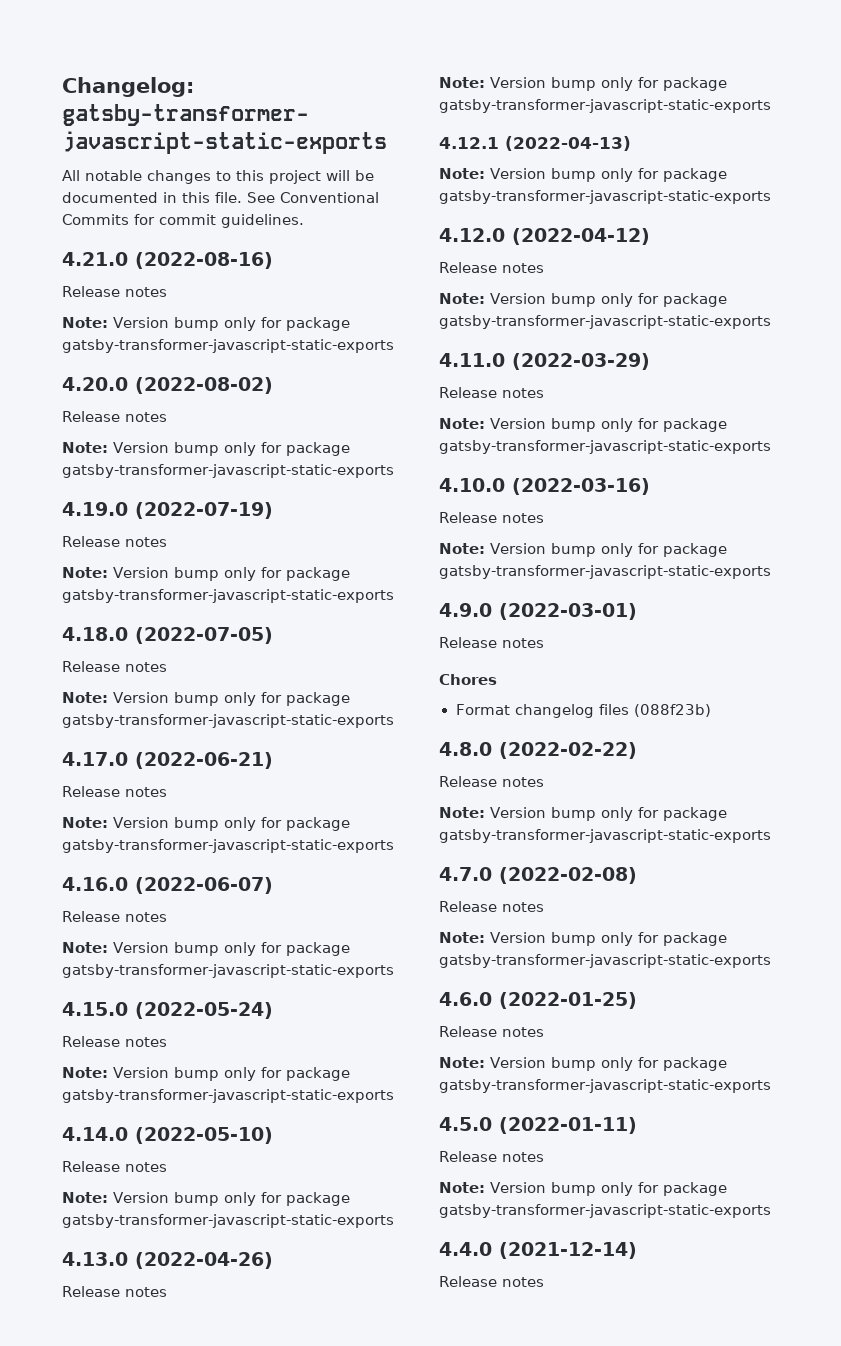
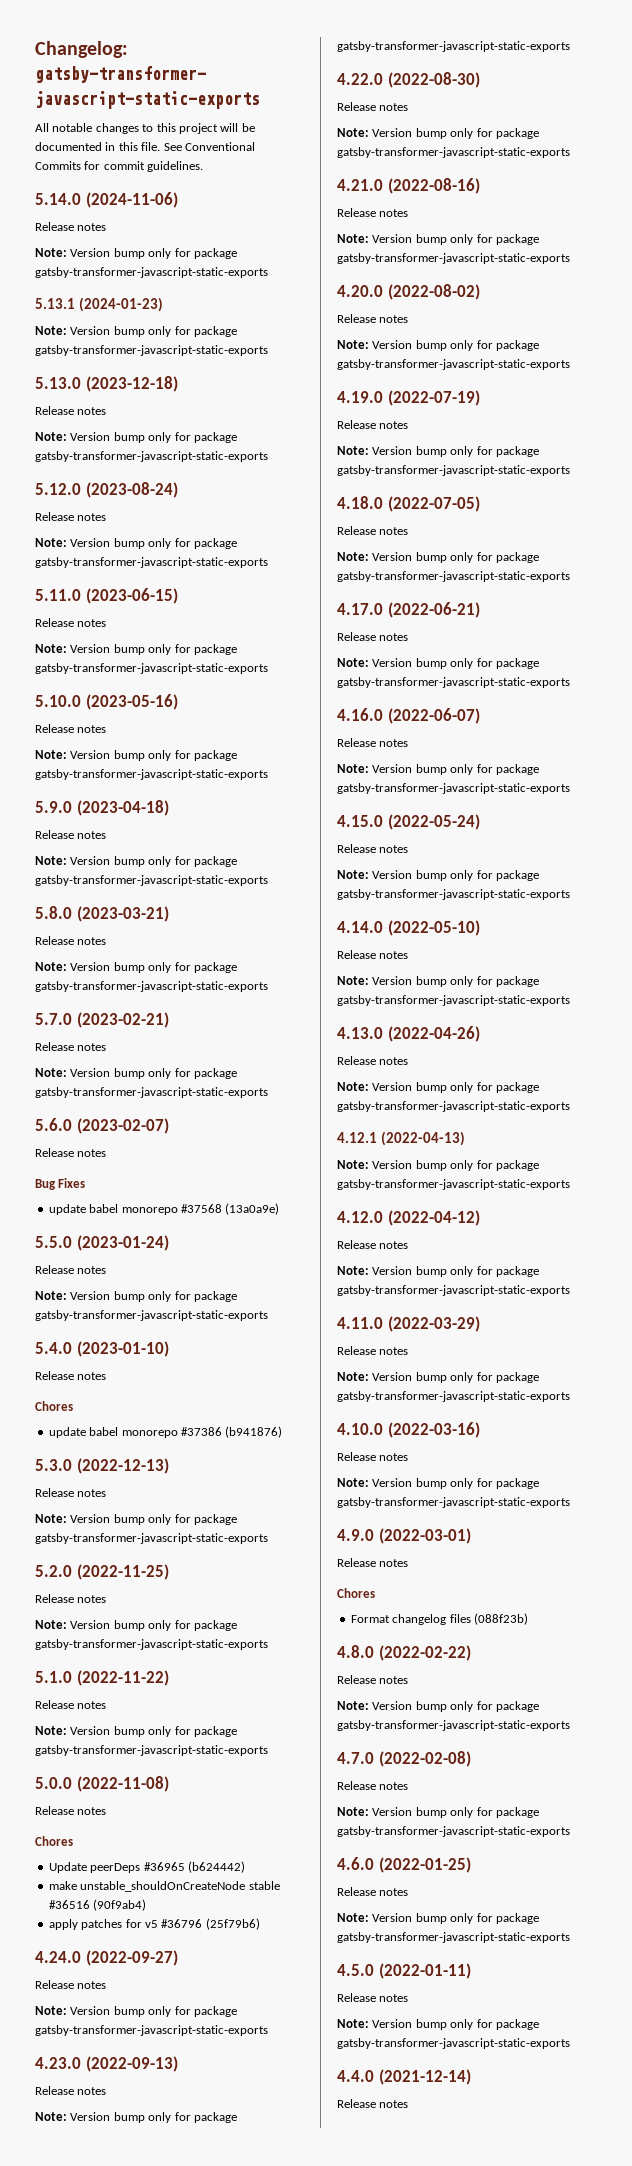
(304, 221) none -> [35,192,178,208] [35,222,107,231] [35,248,237,259] [35,267,268,278] [35,297,163,312] [35,326,237,337] [35,345,268,356] [35,376,178,392] [35,406,107,415] [35,432,237,443] [35,451,268,462] [35,482,178,498] [35,512,107,521] [35,538,237,549] [35,557,268,568] [35,588,178,604] [35,618,107,627] [35,644,237,655] [35,663,268,674] [35,694,178,710] [35,724,107,733] [35,750,237,761] [35,769,268,780] [35,800,169,816] [35,830,107,839] [35,856,237,867] [35,875,268,886] [35,906,169,922] [35,936,107,945] [35,962,237,973] [35,981,268,992] [35,1012,169,1028] [35,1042,107,1051] [35,1068,237,1079] [35,1087,268,1098] [35,1118,169,1134] [35,1148,107,1157] [35,1178,86,1190] [48,1203,280,1215] [35,1235,169,1251] [35,1265,107,1274] [35,1291,237,1302] [35,1310,268,1321] [35,1341,169,1357] [35,1371,107,1380] [35,1401,73,1411] [48,1426,283,1438] [35,1458,169,1474] [35,1488,107,1497] [35,1514,237,1525] [35,1533,268,1544] [35,1564,169,1580] [35,1594,107,1603] [35,1620,237,1631] [35,1639,268,1650] [35,1670,169,1686] [35,1700,107,1709] [35,1726,237,1737] [35,1745,268,1756] [35,1776,169,1792] [35,1806,107,1815] [35,1836,73,1846] [48,1861,245,1873] [48,1881,280,1892] [48,1899,147,1911] [48,1918,260,1930] [35,1950,178,1966] [35,1980,107,1989] [35,2006,237,2017] [35,2025,268,2036] [35,2056,178,2072] [35,2086,107,2095] [35,2112,237,2123] [337,41,570,52] [337,72,480,88] [337,102,409,111] [337,128,539,139] [337,147,570,158] // 5.14.0 (2024-11-06) // Release notes // Note: Version bump only for package gatsby-transformer-javascript-static-exports // 5.13.1 (2024-01-23) // Note: Version bump only for package gatsby-transformer-javascript-static-exports // 5.13.0 (2023-12-18) // Release notes // Note: Version bump only for package gatsby-transformer-javascript-static-exports // 5.12.0 (2023-08-24) // Release notes // Note: Version bump only for package gatsby-transformer-javascript-static-exports // 5.11.0 (2023-06-15) // Release notes // Note: Version bump only for package gatsby-transformer-javascript-static-exports // 5.10.0 (2023-05-16) // Release notes // Note: Version bump only for package gatsby-transformer-javascript-static-exports // 5.9.0 (2023-04-18) // Release notes // Note: Version bump only for package gatsby-transformer-javascript-static-exports // 5.8.0 (2023-03-21) // Release notes // Note: Version bump only for package gatsby-transformer-javascript-static-exports // 5.7.0 (2023-02-21) // Release notes // Note: Version bump only for package gatsby-transformer-javascript-static-exports // 5.6.0 (2023-02-07) // Release notes // Bug Fixes // update babel monorepo #37568 (13a0a9e) // 5.5.0 (2023-01-24) // Release notes // Note: Version bump only for package gatsby-transformer-javascript-static-exports // 5.4.0 (2023-01-10) // Release notes // Chores // update babel monorepo #37386 (b941876) // 5.3.0 (2022-12-13) // Release notes // Note: Version bump only for package gatsby-transformer-javascript-static-exports // 5.2.0 (2022-11-25) // Release notes // Note: Version bump only for package gatsby-transformer-javascript-static-exports // 5.1.0 (2022-11-22) // Release notes // Note: Version bump only for package gatsby-transformer-javascript-static-exports // 5.0.0 (2022-11-08) // Release notes // Chores // Update peerDeps #36965 (b624442) // make unstable_shouldOnCreateNode stable #36516 (90f9ab4) // apply patches for v5 #36796 (25f79b6) // 4.24.0 (2022-09-27) // Release notes // Note: Version bump only for package gatsby-transformer-javascript-static-exports // 4.23.0 (2022-09-13) // Release notes // Note: Version bump only for package gatsby-transformer-javascript-static-exports // 4.22.0 (2022-08-30) // Release notes // Note: Version bump only for package gatsby-transformer-javascript-static-exports

